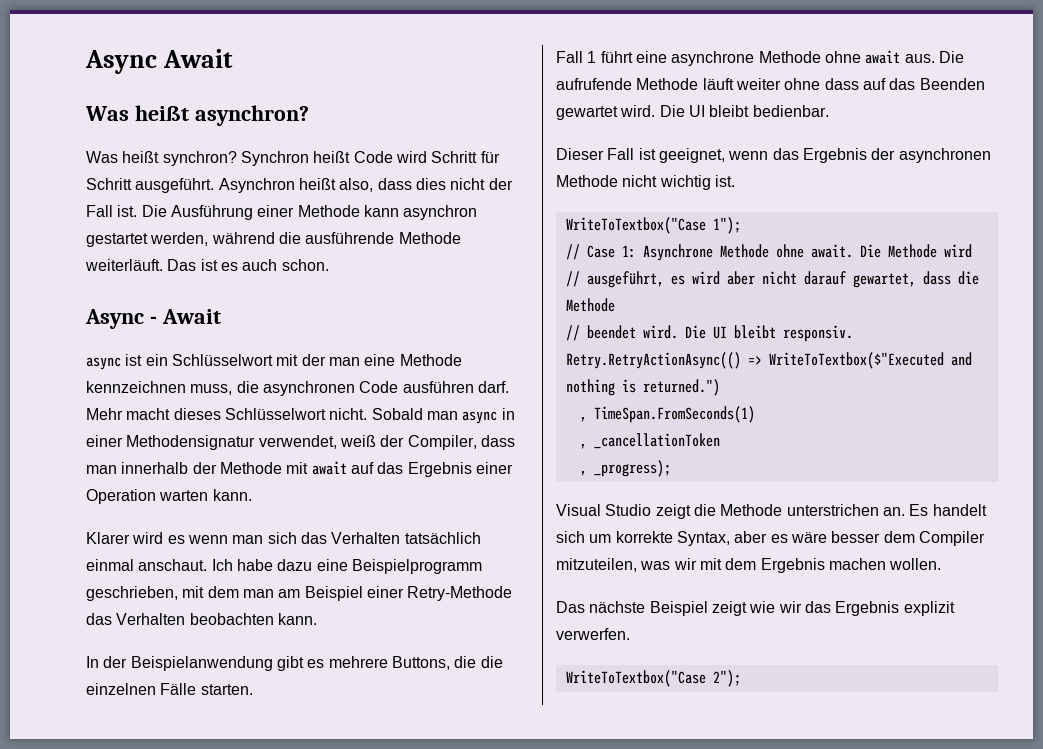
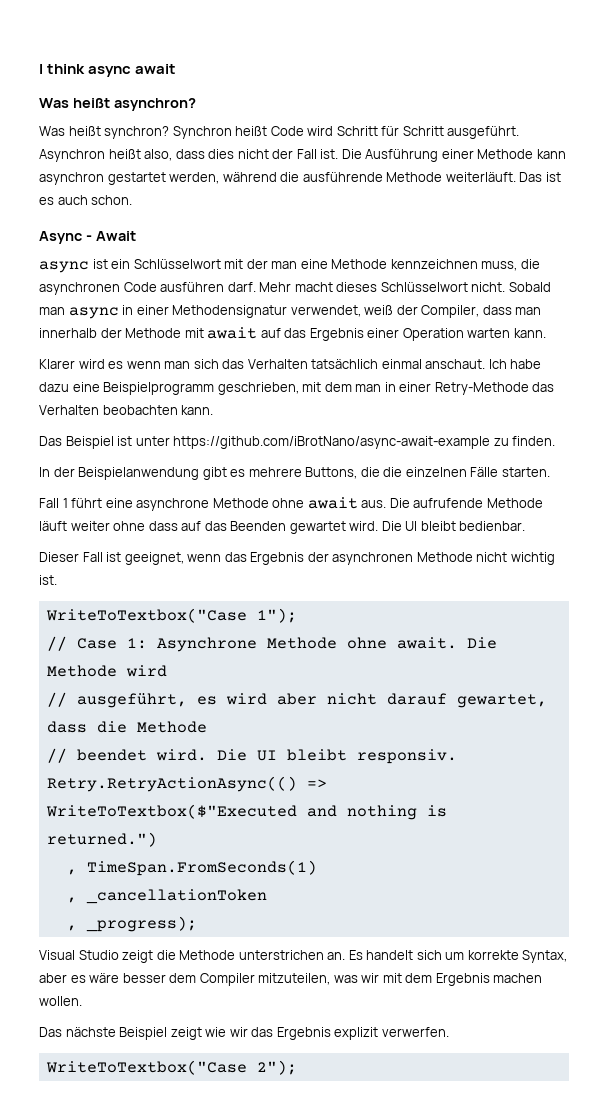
[85,49,233,74] Async Await -> [39,64,177,77] I think async await
[278,586,363,601] am Beispiel -> [384,382,396,392] in
(317, 619) none -> [39,436,556,449] // Das Beispiel ist unter https://github.com/iBrotNano/async-await-example zu finden.

